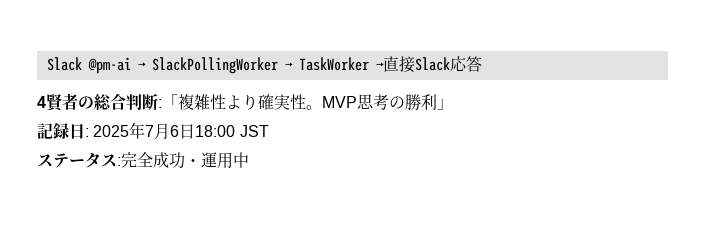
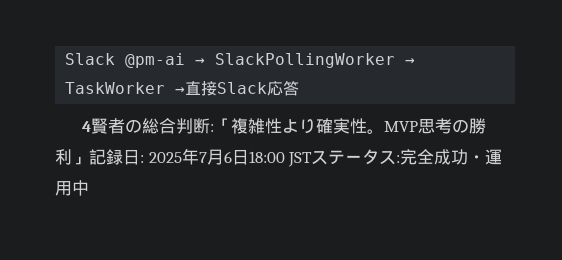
(453, 104) // -> (89, 160) none
(269, 131) // -> (313, 159) none

